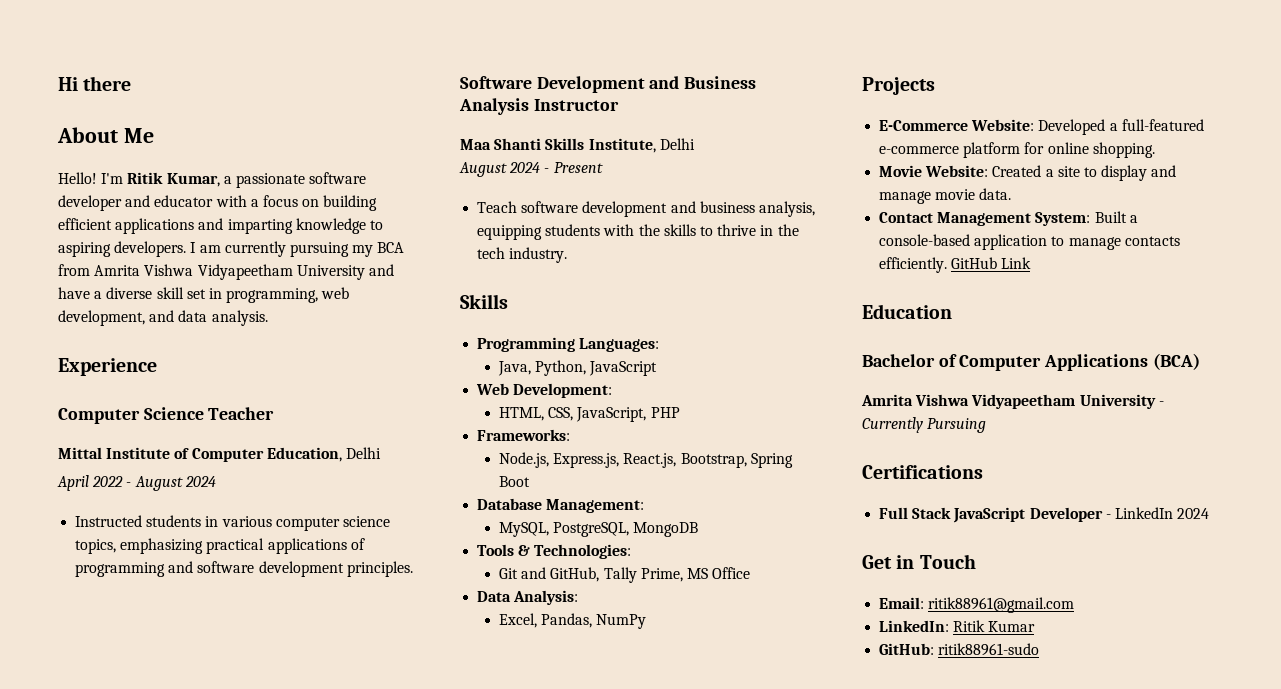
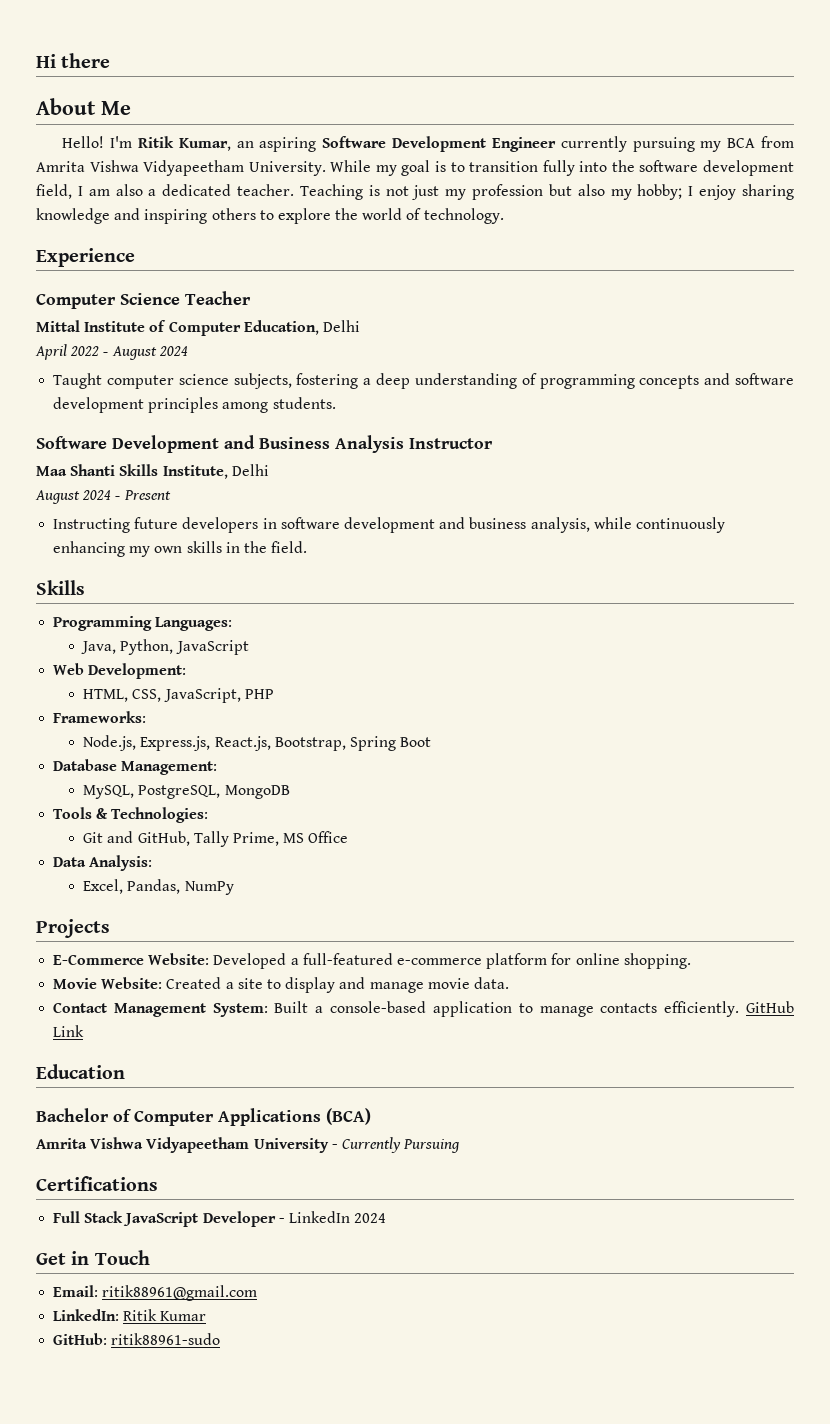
[223,172,367,188] [58,195,378,211] [58,218,383,234] [58,241,221,257] a passionate software developer and educator with a focus on building efficient applications and imparting knowledge to aspiring developers. I am -> [236,136,556,152] an aspiring Software Development Engineer
[296,264,394,280] [58,287,350,303] [58,310,268,326] University and have a diverse skill set in programming, web development, and data analysis. -> [248,160,794,176] [36,184,795,200] [36,208,504,224] University. While my goal is to transition fully into the software development field, I am also a dedicated teacher. Teaching is not just my profession but also my hobby; I enjoy sharing knowledge and inspiring others to explore the world of technology.
[75,515,390,531] [75,538,347,554] Instructed students in various computer science topics, emphasizing practical applications -> [53,373,517,389] Taught computer science subjects, fostering a deep understanding
(166, 569) none -> [639,375,700,389] concepts
[346,561,413,577] principles. -> [148,397,336,413] principles among students.
[477,201,518,213] Teach -> [53,517,277,533] Instructing future developers in
[477,224,799,240] [477,247,568,263] equipping students with the skills to thrive in the tech industry. -> [593,517,725,533] [53,541,308,557] while continuously enhancing my own skills in the field.

